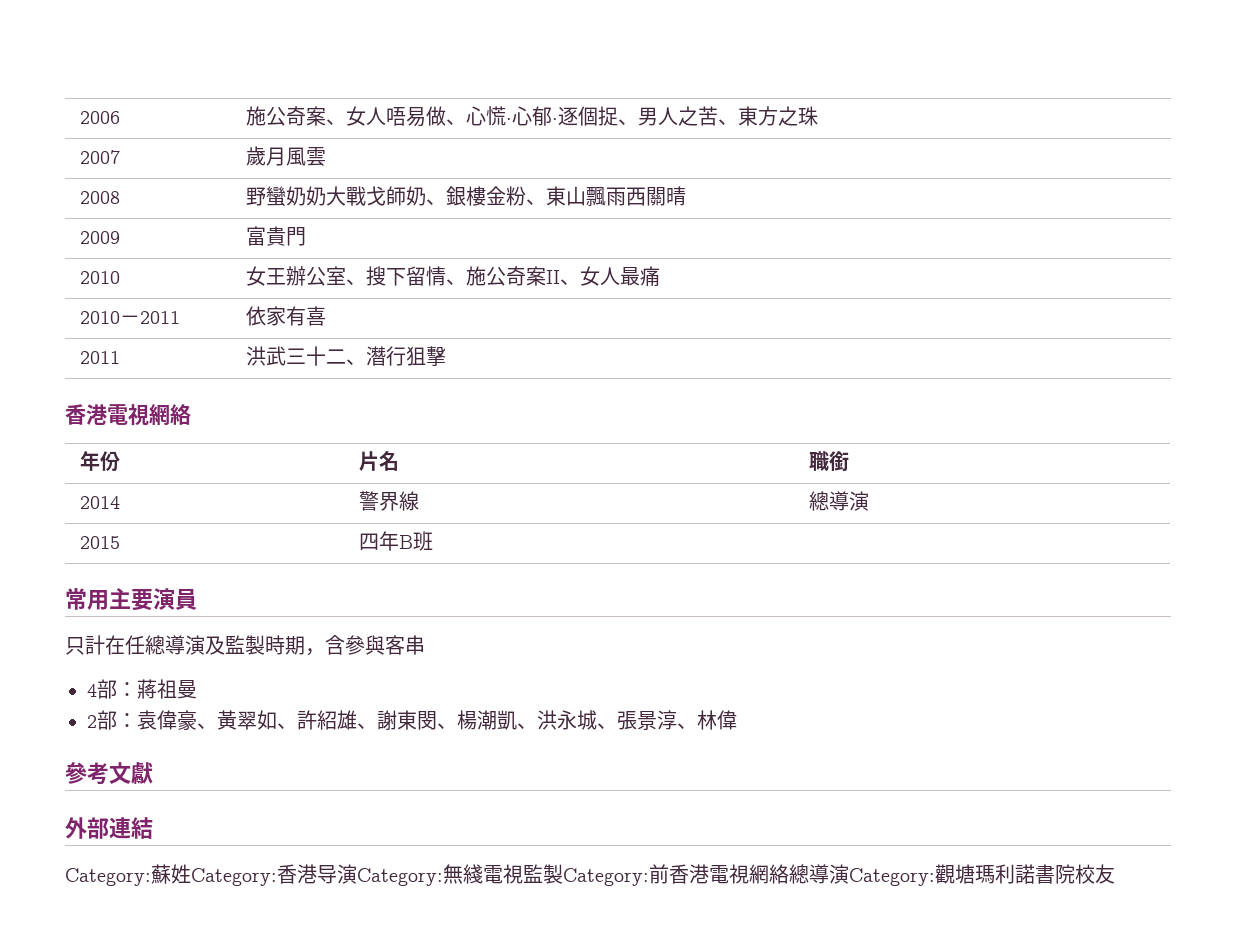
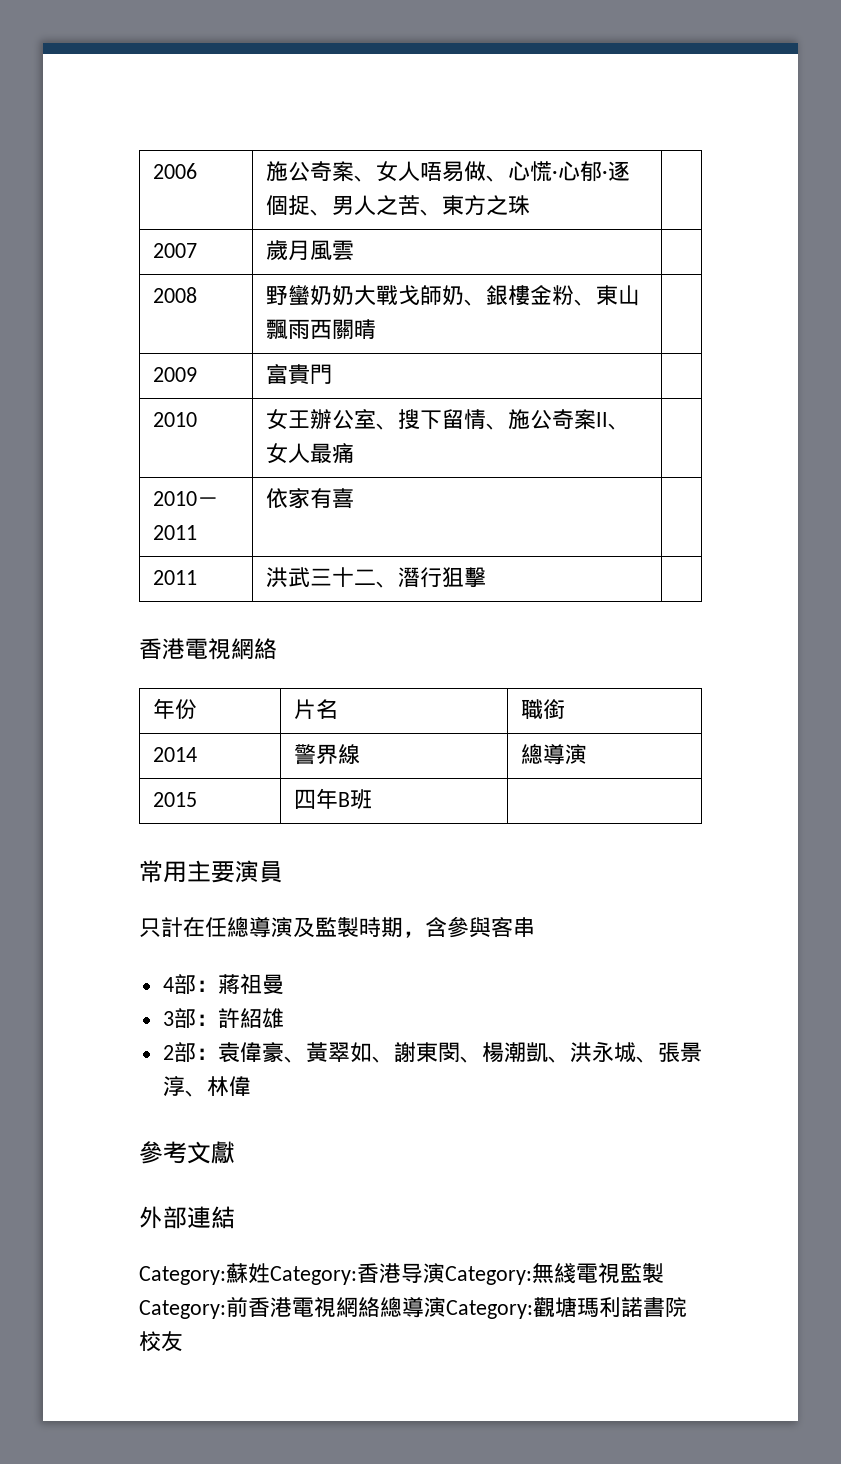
(197, 689) none -> [162,1008,284,1028] // 3部：許紹雄
[297,710,377,730] 許紹雄、 -> (394, 1059) none

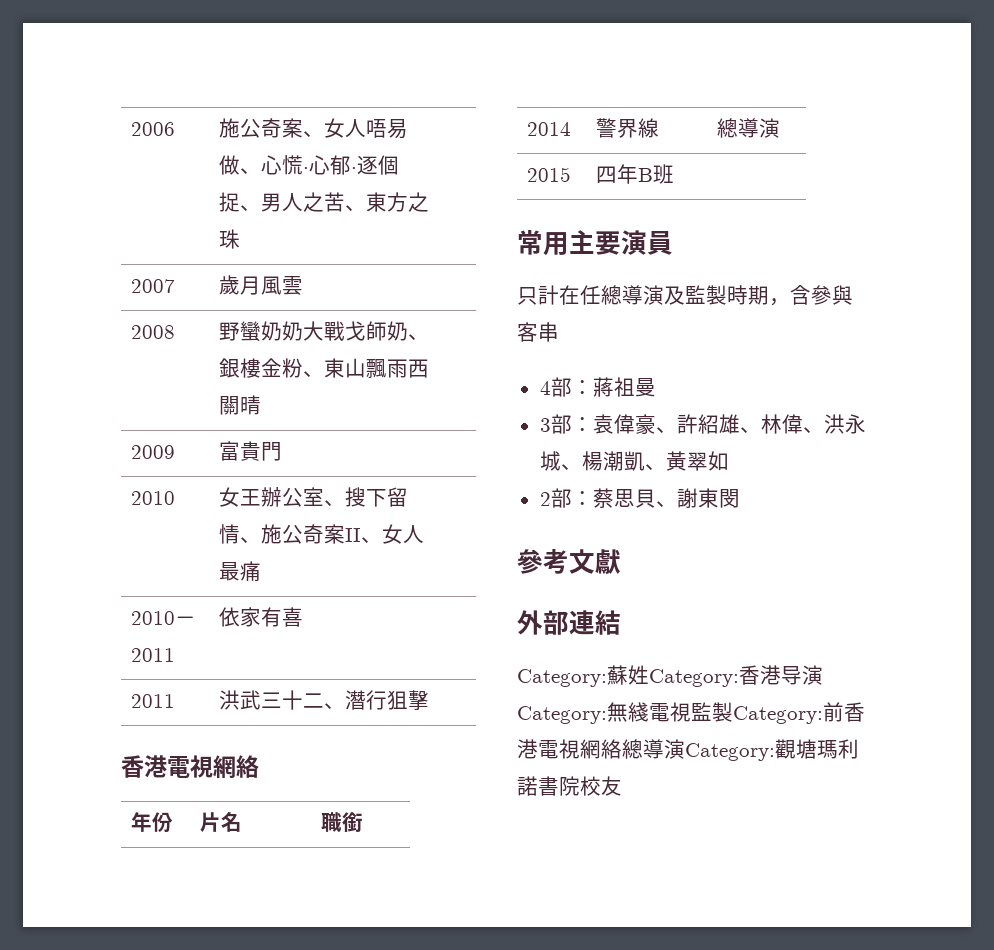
[217,1008,284,1028] [162,1042,702,1063] [162,1076,251,1097] 許紹雄 // 2部：袁偉豪、黃翠如、謝東閔、楊潮凱、洪永城、張景淳、林偉 -> [592,414,866,434] [539,451,729,471] [539,488,740,508] 袁偉豪、許紹雄、林偉、洪永城、楊潮凱、黃翠如 // 2部：蔡思貝、謝東閔

